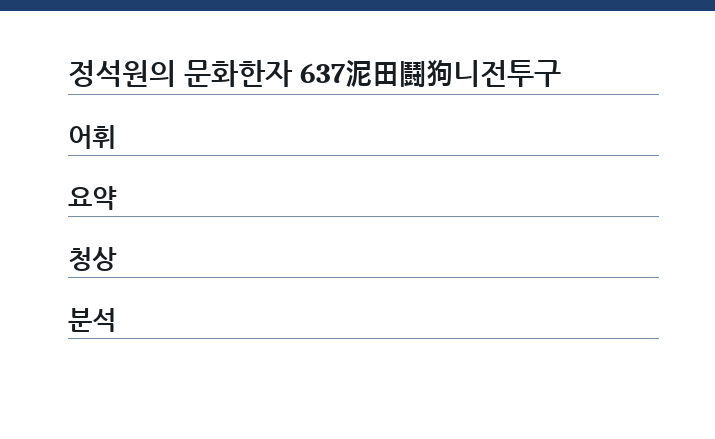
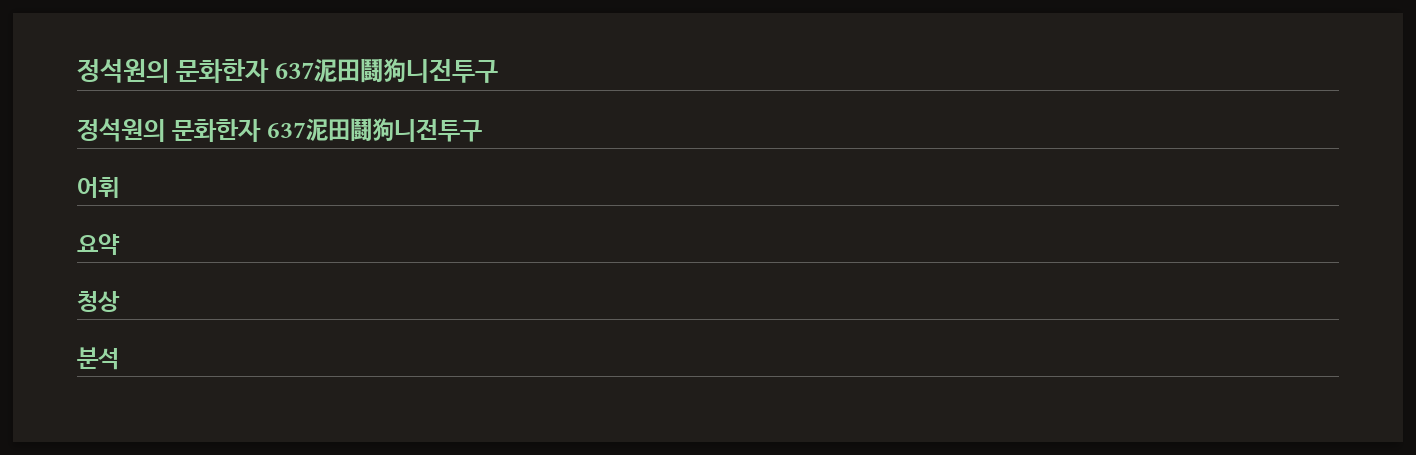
[68,60,561,87] 정석원의 문화한자 637泥田鬪狗니전투구 -> [77,58,499,83] [77,118,482,142] 정석원의 문화한자 637泥田鬪狗니전투구 // 정석원의 문화한자 637泥田鬪狗니전투구

